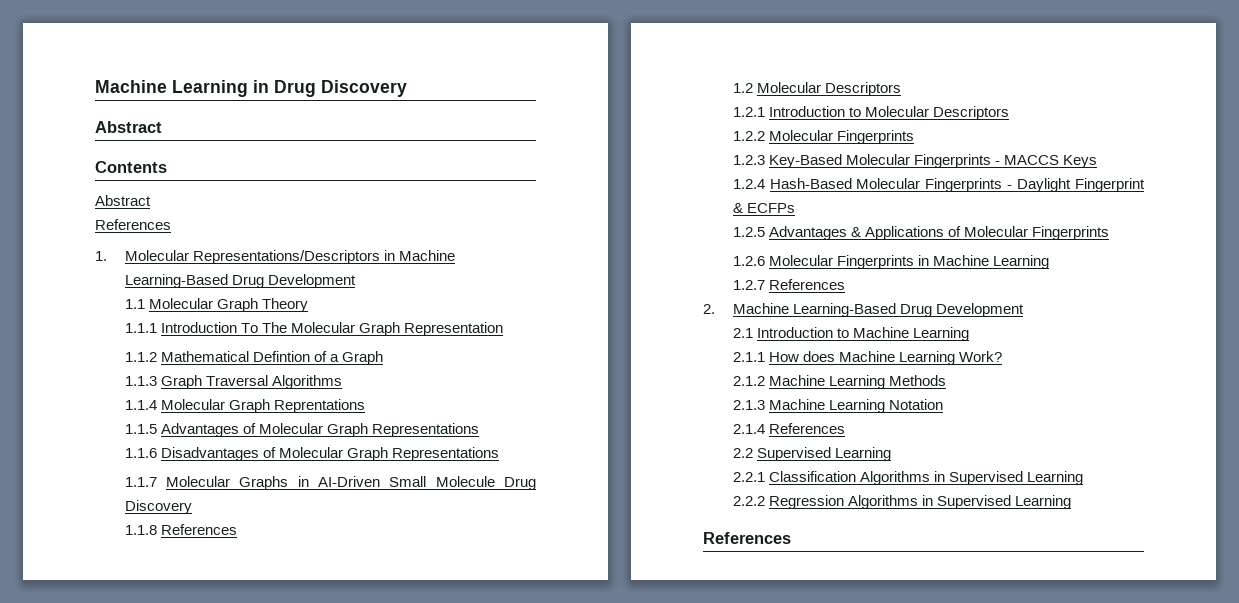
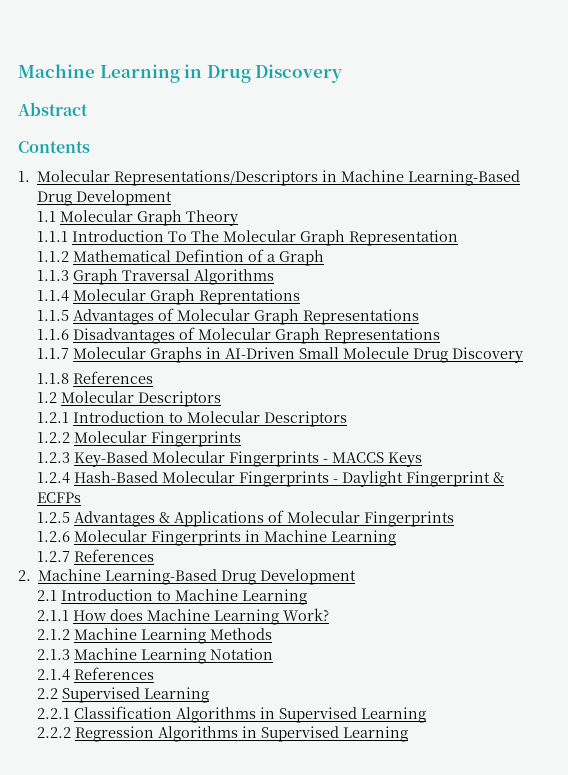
[95,195,151,206] [95,219,171,230] // Abstract // References -> (90, 147) none
[703,532,791,544] // References -> (408, 734) none

